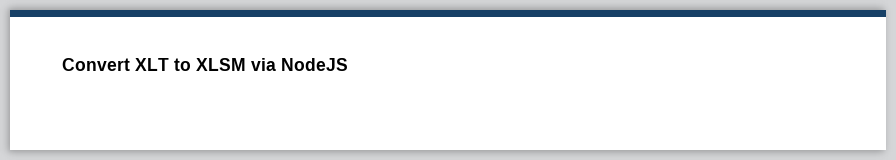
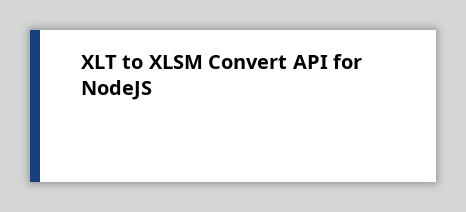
[62,58,130,71] Convert -> (81, 62) none
[251,58,276,71] via -> [208,54,362,69] Convert API for

